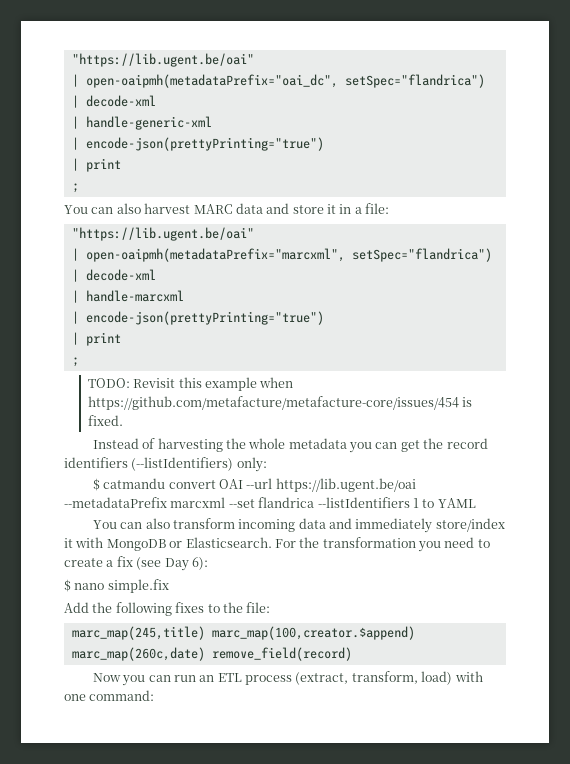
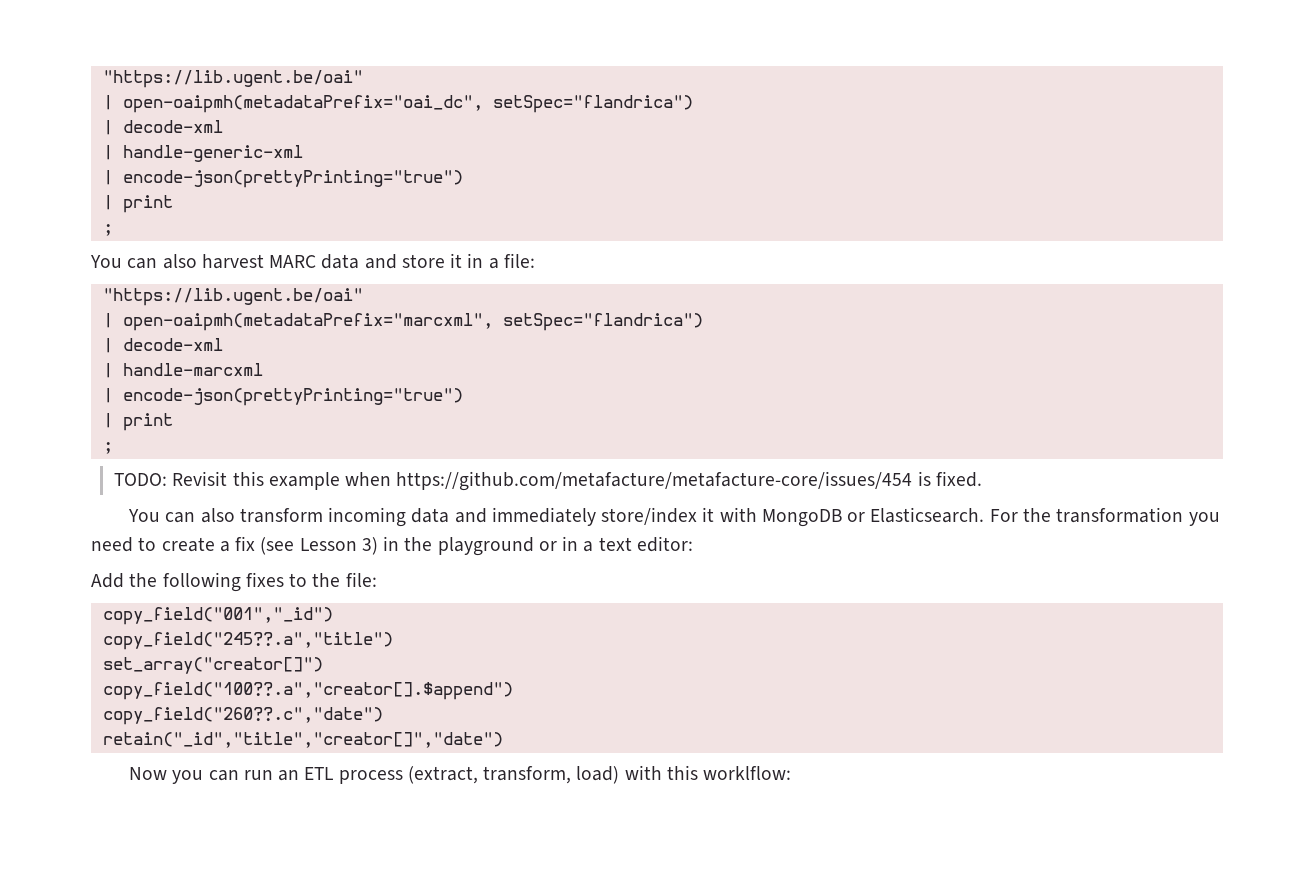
[92,438,488,453] [64,457,267,472] [92,478,416,492] [64,497,476,508] // Instead of harvesting the whole metadata you can get the record identifiers (--listIdentifiers) only: // $ catmandu convert OAI --url https://lib.ugent.be/oai --metadataPrefix marcxml --set flandrica --listIdentifiers 1 to YAML -> (982, 479) none
[164,557,208,571] [64,579,169,593] Day 6): // $ nano simple.fix -> [299,536,693,556] Lesson 3) in the playground or in a text editor:
[71,626,415,640] [71,647,352,661] marc_map(245,title) marc_map(100,creator.$append) marc_map(260c,date) remove_field(record) -> [102,607,333,625] [102,632,393,650] [102,657,323,674] [102,682,513,700] [102,707,383,725] [102,732,503,748] copy_field("001","_id") // copy_field("245??.a","title") // set_array("creator[]") // copy_field("100??.a","creator[].$append") // copy_field("260??.c","date") // retain("_id","title","creator[]","date")
[64,690,155,701] one command: -> [666,765,792,780] this worklflow:

